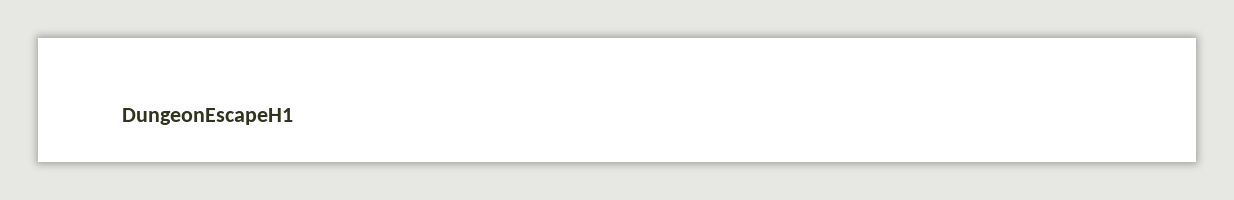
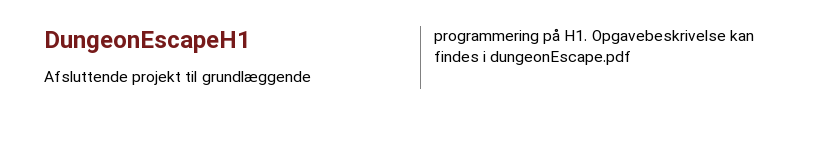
(293, 116) none -> [44,71,311,85] [434,28,754,44] [434,51,632,65] // Afsluttende projekt til grundlæggende programmering på H1. Opgavebeskrivelse kan findes i dungeonEscape.pdf

